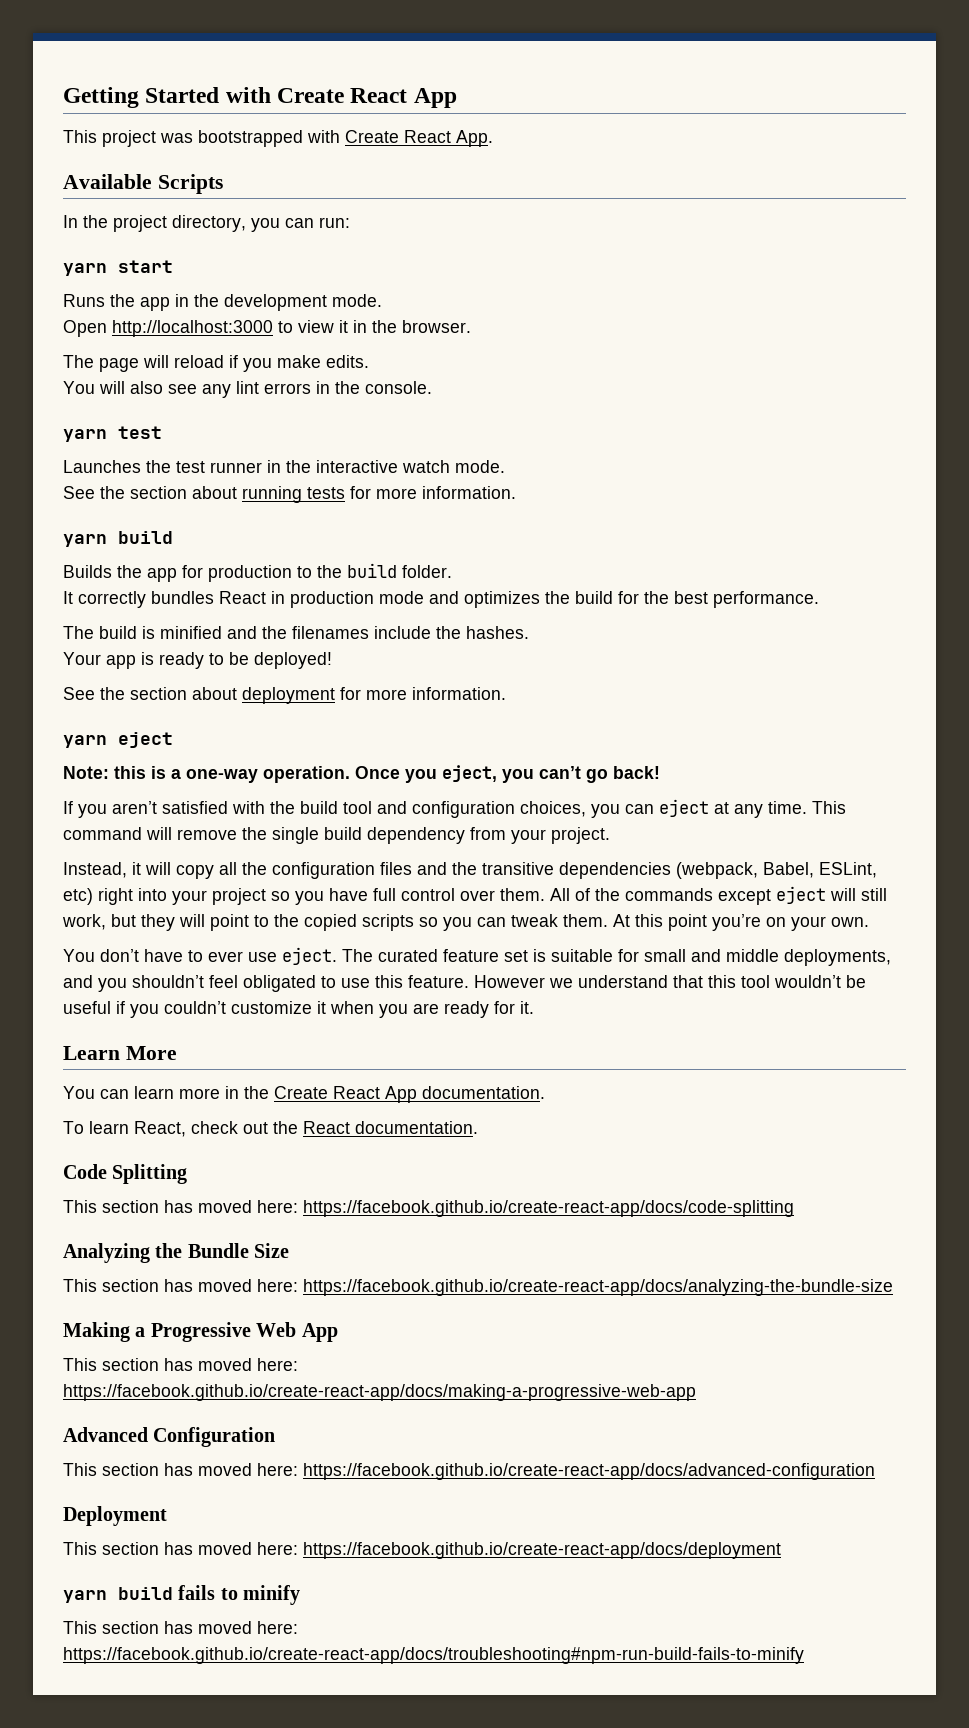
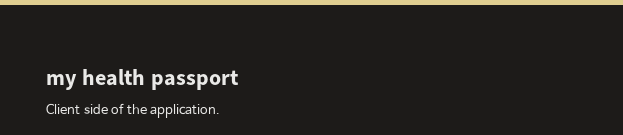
[63,87,457,108] [63,130,493,147] [63,174,223,194] [63,215,350,232] [63,260,173,276] [63,294,382,311] [63,320,471,337] [63,355,369,372] [63,381,432,398] [63,426,162,442] [63,460,505,473] [63,486,516,503] [63,531,173,547] [63,563,452,582] [63,591,819,608] [63,626,529,639] [63,652,332,669] [63,687,506,704] [63,732,173,748] [63,765,660,783] [63,799,846,818] [63,827,610,844] [63,862,877,879] [63,886,887,905] [62,914,869,931] [63,947,891,966] [63,975,866,992] [63,1001,534,1018] [63,1046,177,1060] [63,1086,545,1103] [63,1121,478,1137] [63,1164,188,1184] [63,1200,794,1217] [63,1243,290,1263] [63,1279,893,1296] [63,1322,338,1342] [63,1358,298,1371] [63,1384,696,1401] [63,1427,276,1447] [63,1463,875,1480] [63,1506,167,1526] [63,1542,781,1559] [63,1585,301,1605] [63,1621,298,1634] [63,1647,804,1664] Getting Started with Create React App // This project was bootstrapped with Create React App. // Available Scripts // In the project directory, you can run: // yarn start // Runs the app in the development mode. // Open http://localhost:3000 to view it in the browser. // The page will reload if you make edits. // You will also see any lint errors in the console. // yarn test // Launches the test runner in the interactive watch mode. // See the section about running tests for more information. // yarn build // Builds the app for production to the build folder. // It correctly bundles React in production mode and optimizes the build for the best performance. // The build is minified and the filenames include the hashes. // Your app is ready to be deployed! // See the section about deployment for more information. // yarn eject // Note: this is a one-way operation. Once you eject, you can’t go back! // If you aren’t satisfied with the build tool and configuration choices, you can eject at any time. This command will remove the single build dependency from your project. // Instead, it will copy all the configuration files and the transitive dependencies (webpack, Babel, ESLint, etc) right into your project so you have full control over them. All of the commands except eject will still work, but they will point to the copied scripts so you can tweak them. At this point you’re on your own. // You don’t have to ever use eject. The curated feature set is suitable for small and middle deployments, and you shouldn’t feel obligated to use this feature. However we understand that this tool wouldn’t be useful if you couldn’t customize it when you are ready for it. // Learn More // You can learn more in the Create React App documentation. // To learn React, check out the React documentation. // Code Splitting // This section has moved here: https://facebook.github.io/create-react-app/docs/code-splitting // Analyzing the Bundle Size // This section has moved here: https://facebook.github.io/create-react-app/docs/analyzing-the-bundle-size // Making a Progressive Web App // This section has moved here: https://facebook.github.io/create-react-app/docs/making-a-progressive-web-app // Advanced Configuration // This section has moved here: https://facebook.github.io/create-react-app/docs/advanced-configuration // Deployment // This section has moved here: https://facebook.github.io/create-react-app/docs/deployment // yarn build fails to minify // This section has moved here: https://facebook.github.io/create-react-app/docs/troubleshooting#npm-run-build-fails-to-minify -> [46,69,239,90] [46,103,221,118] my health passport // Client side of the application.

